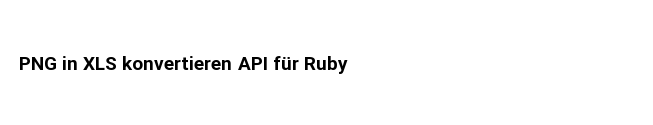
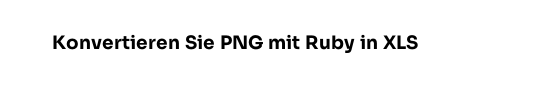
[19,56,348,74] PNG in XLS konvertieren API für Ruby -> [52,34,418,54] Konvertieren Sie PNG mit Ruby in XLS

